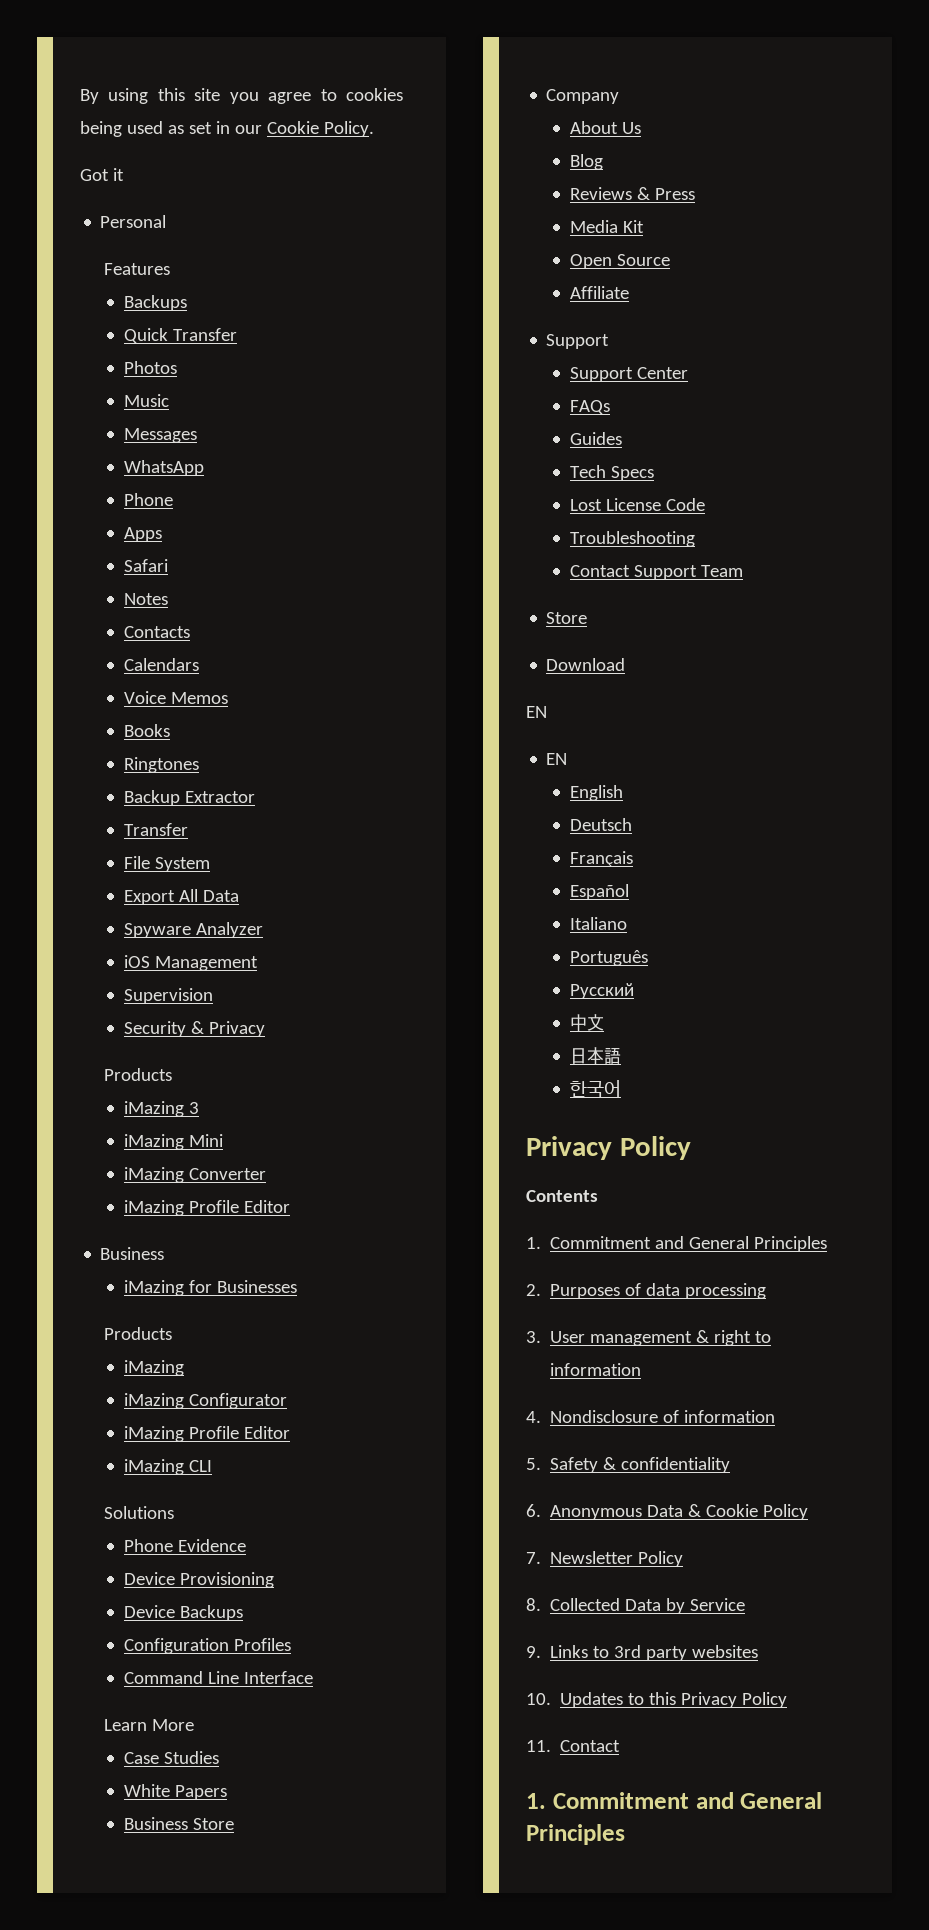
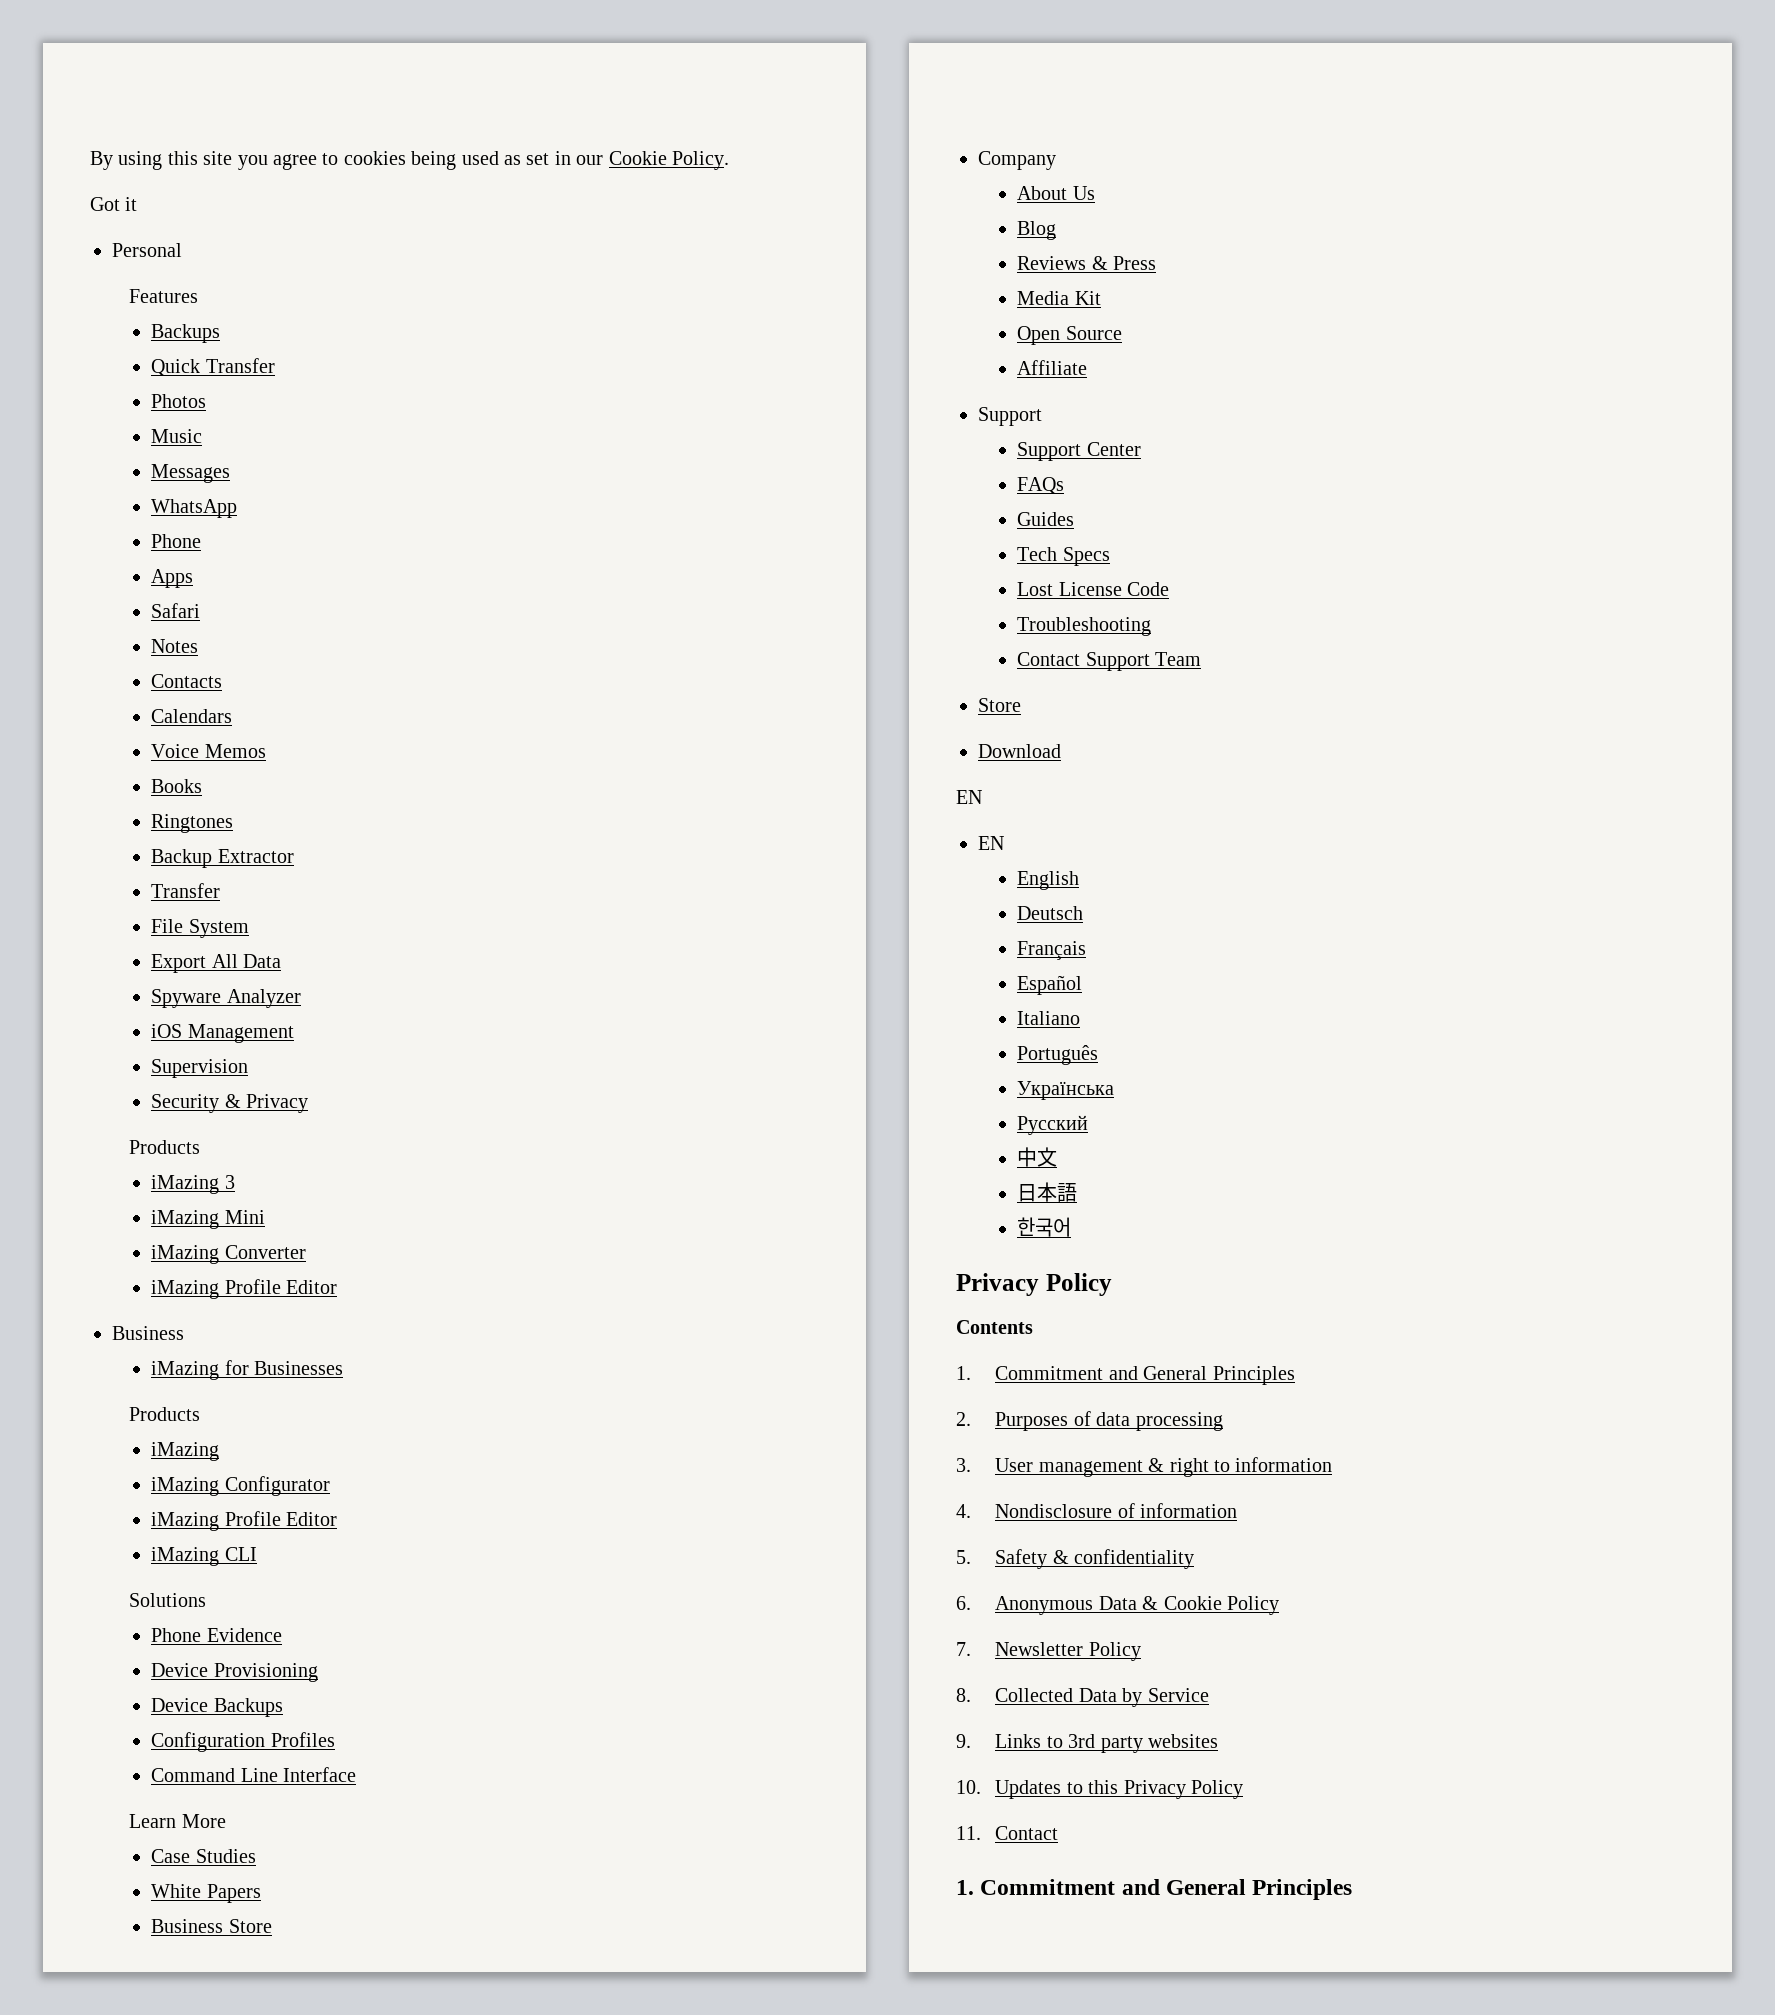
(648, 958) none -> [1017,1081,1115,1100] // Українська

